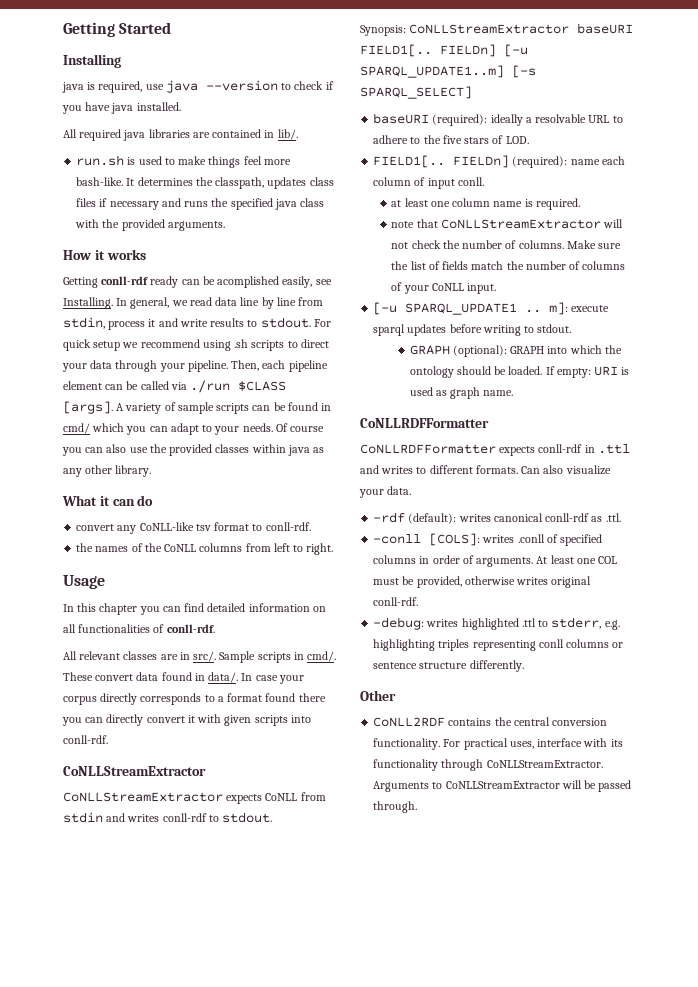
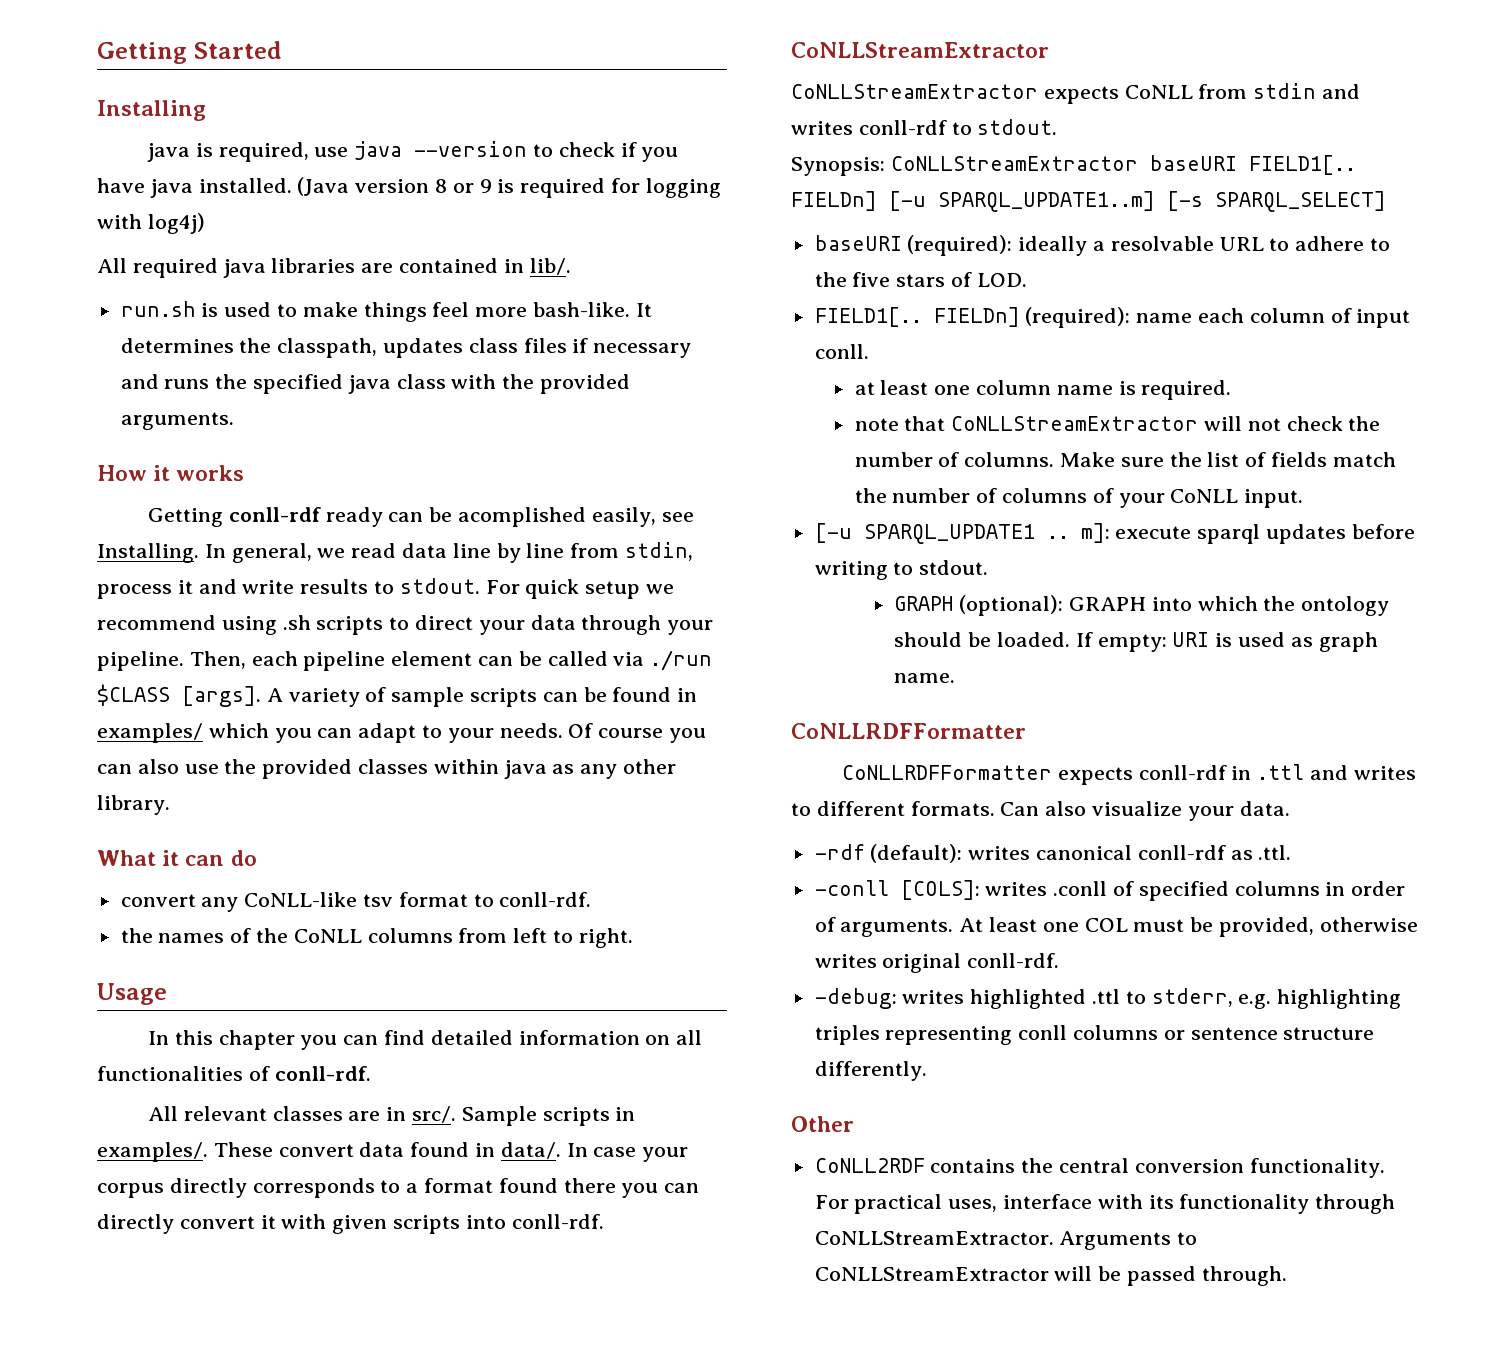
(181, 106) none -> [297,177,721,198] [97,213,205,234] (Java version 8 or 9 is required for logging with log4j)
[63,423,90,434] cmd/ -> [97,723,203,743] examples/
[307,651,337,662] cmd/. -> [97,1142,208,1162] examples/.

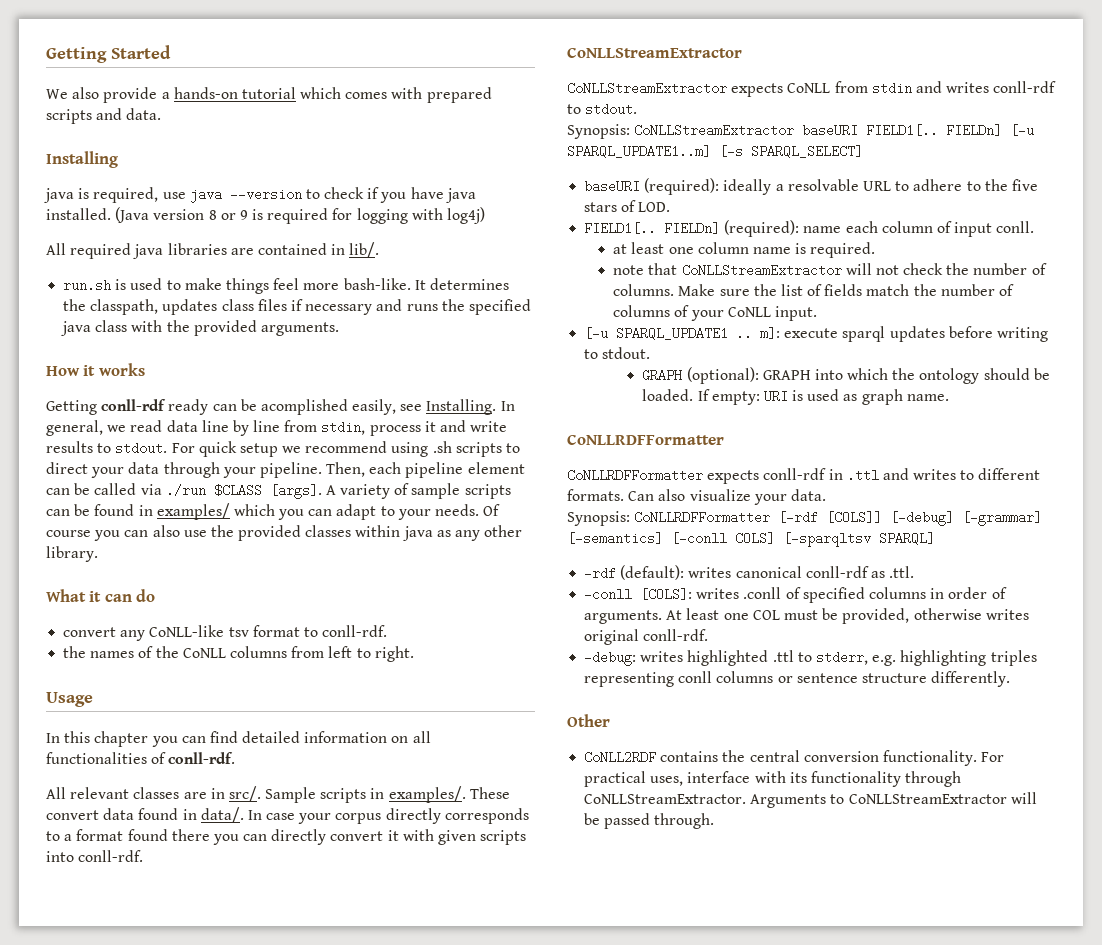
(282, 50) none -> [46,87,492,103] [46,108,162,124] // We also provide a hands-on tutorial which comes with prepared scripts and data.
(1290, 808) none -> [567,511,1043,526] [567,532,935,547] // Synopsis: CoNLLRDFFormatter [-rdf [COLS]] [-debug] [-grammar] [-semantics] [-conll COLS] [-sparqltsv SPARQL]

